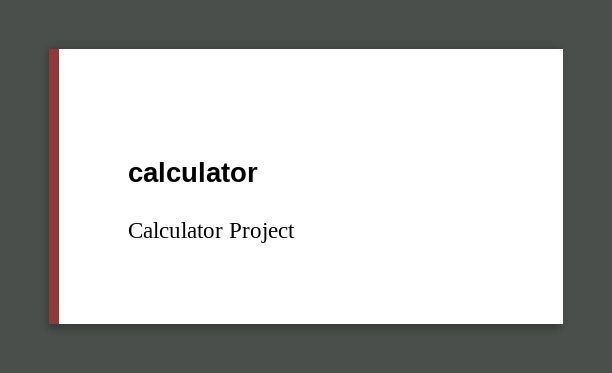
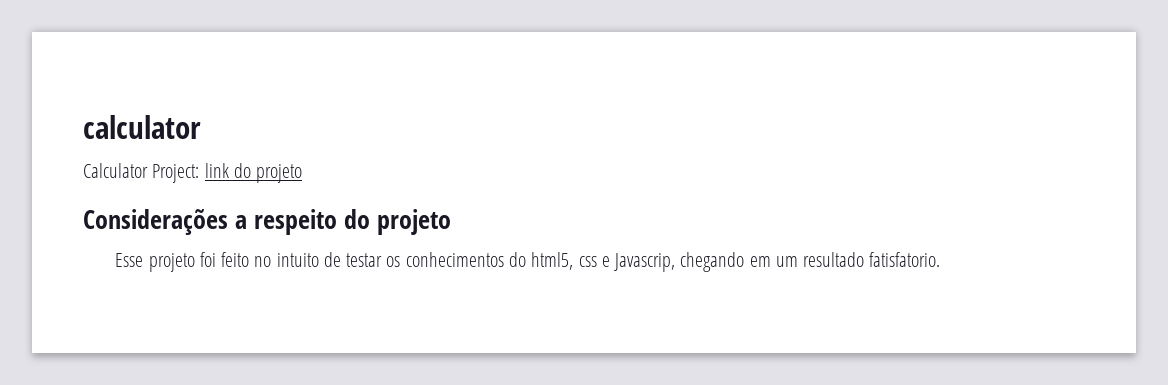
[229,223,296,243] Project -> [152,163,303,183] [83,209,452,235] [115,252,941,272] Project: link do projeto // Considerações a respeito do projeto // Esse projeto foi feito no intuito de testar os conhecimentos do html5, css e Javascrip, chegando em um resultado fatisfatorio.

